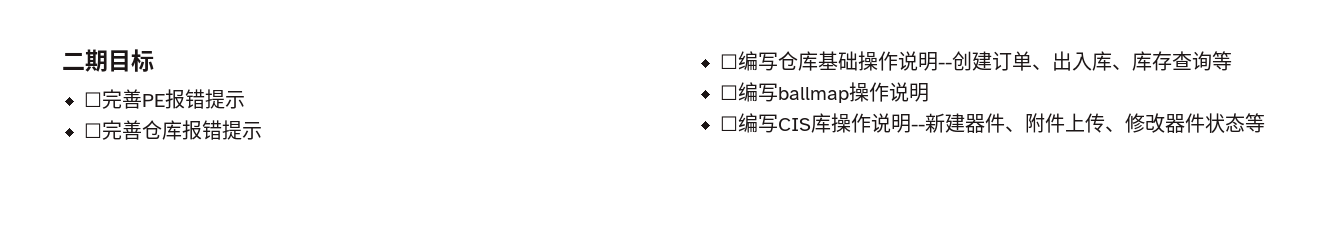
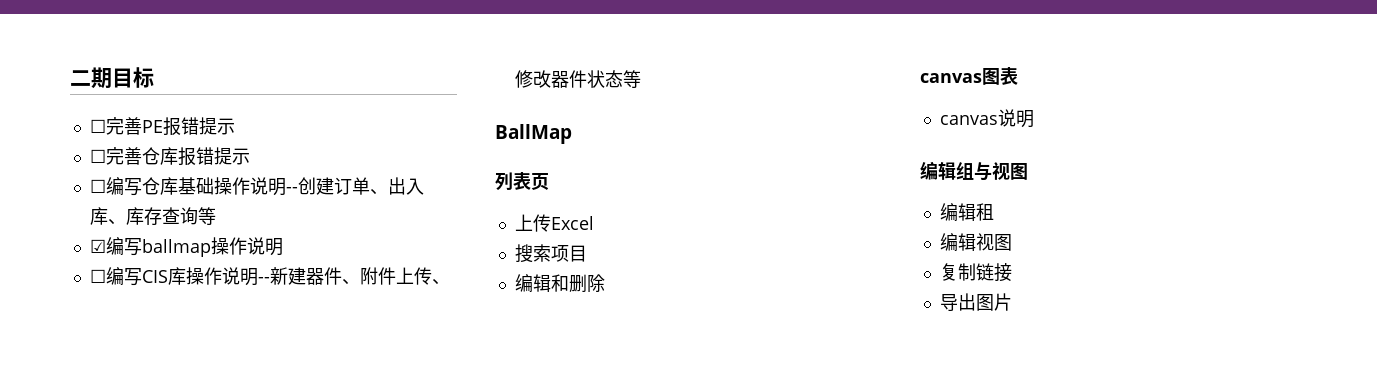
[720,85,738,100] ☐ -> [89,239,106,253] ☑
(1265, 123) none -> [495,124,572,144] [495,172,549,191] [514,214,594,232] [514,244,587,263] [514,274,605,293] [920,67,1018,85] [939,109,1034,128] [920,161,1028,181] [939,203,994,221] [939,233,1012,251] [939,263,1012,282] [939,293,1012,311] // BallMap // 列表页 // 上传Excel // 搜索项目 // 编辑和删除 // canvas图表 // canvas说明 // 编辑组与视图 // 编辑租 // 编辑视图 // 复制链接 // 导出图片

